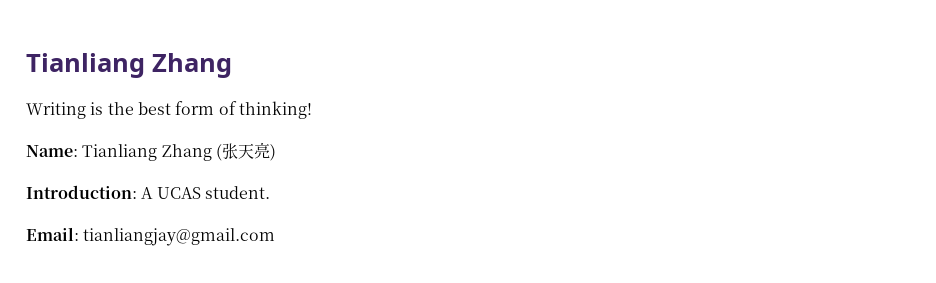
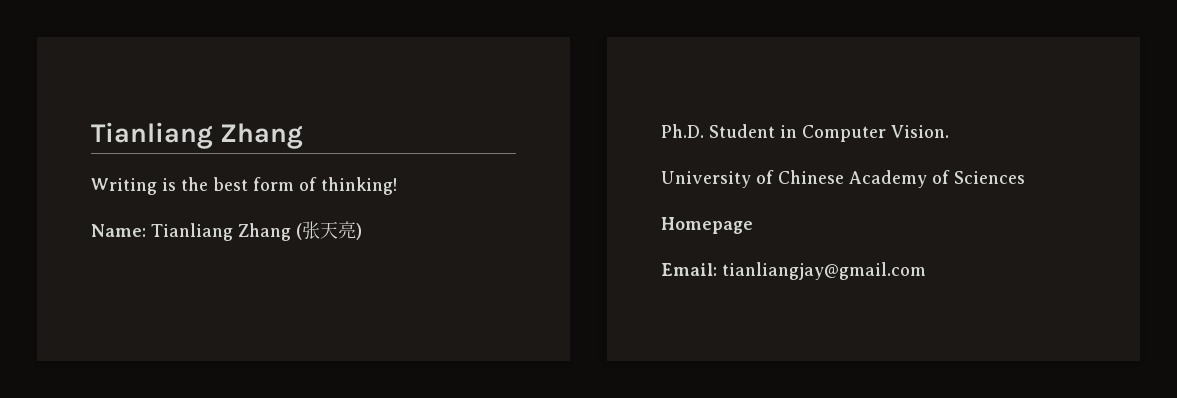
[26,185,270,199] Introduction: A UCAS student. -> [661,124,949,142] [661,170,1025,188] [661,217,753,234] Ph.D. Student in Computer Vision. // University of Chinese Academy of Sciences // Homepage

